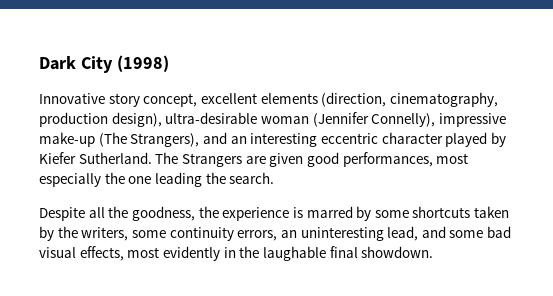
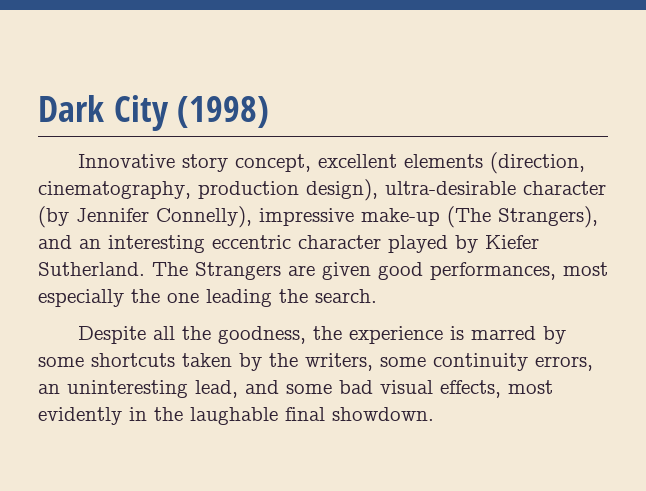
[260,112,369,127] woman (Jennifer -> [523,181,606,195] [38,206,149,228] character (by Jennifer

